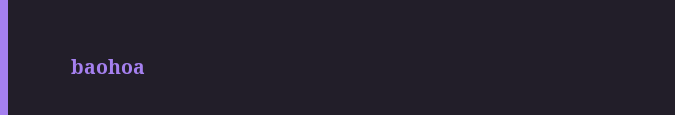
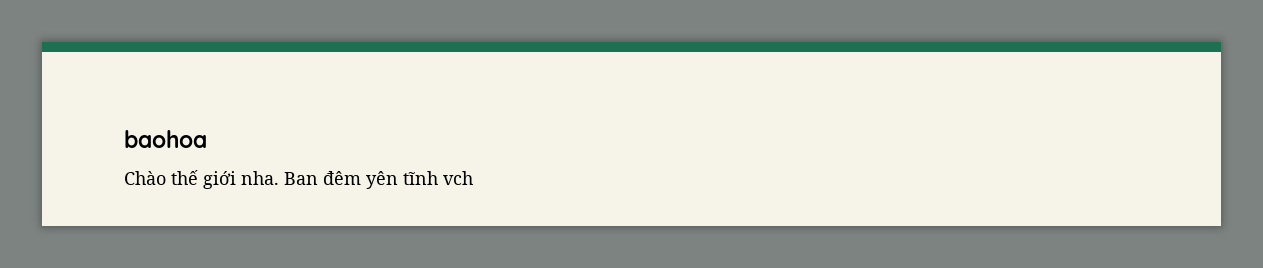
(145, 66) none -> [124,170,473,189] // Chào thế giới nha. Ban đêm yên tĩnh vch

